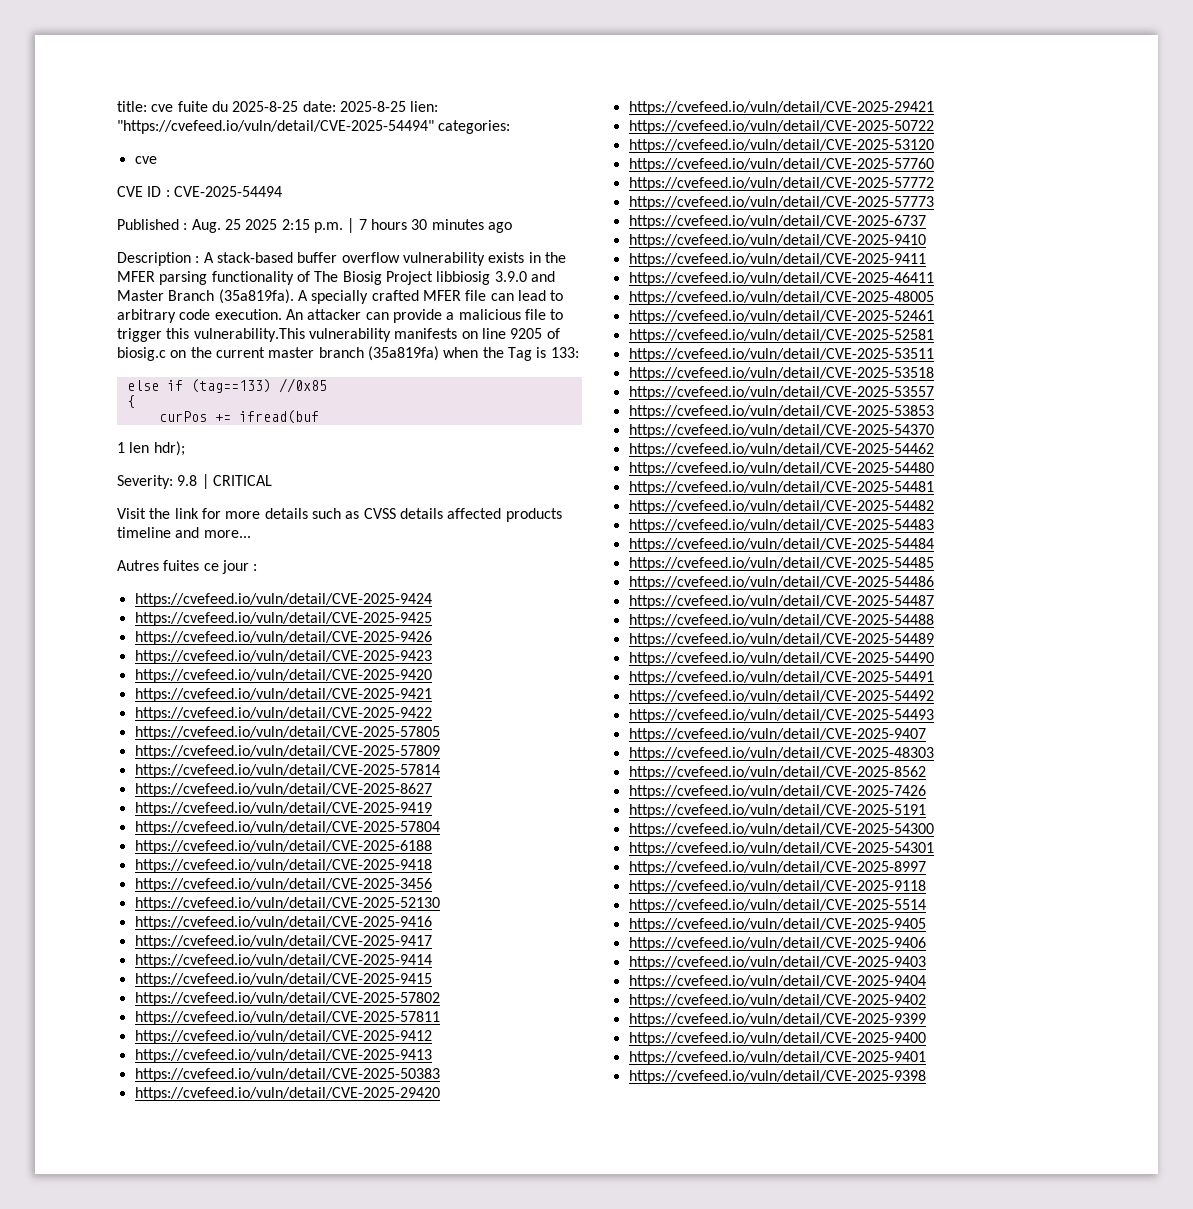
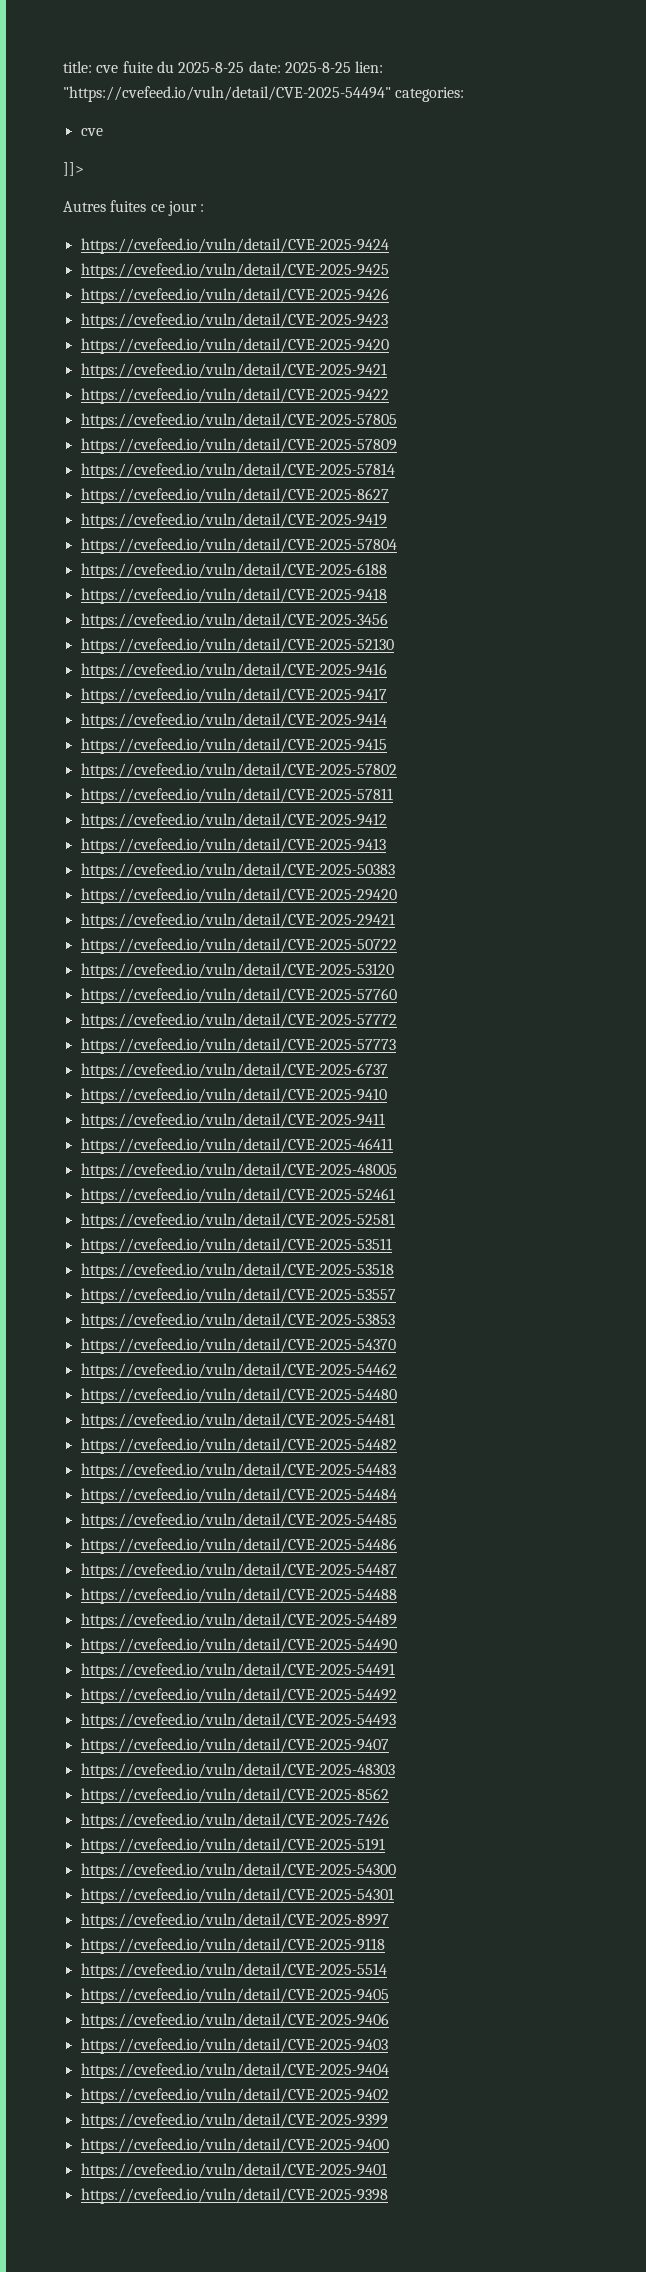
[117,186,282,197] [117,218,512,233] [117,252,566,266] [117,271,555,285] [117,289,564,304] [117,309,564,323] [117,328,560,342] [117,346,579,361] [126,378,327,393] [126,395,135,408] [158,410,319,424] [117,441,185,456] [117,474,272,489] [117,508,562,522] [117,527,251,538] CVE ID : CVE-2025-54494 // Published : Aug. 25 2025 2:15 p.m. | 7 hours 30 minutes ago // Description : A stack-based buffer overflow vulnerability exists in the MFER parsing functionality of The Biosig Project libbiosig 3.9.0 and Master Branch (35a819fa). A specially crafted MFER file can lead to arbitrary code execution. An attacker can provide a malicious file to trigger this vulnerability.This vulnerability manifests on line 9205 of biosig.c on the current master branch (35a819fa) when the Tag is 133: // else if (tag==133) //0x85 // { // curPos += ifread(buf // 1 len hdr); // Severity: 9.8 | CRITICAL // Visit the link for more details such as CVSS details affected products timeline and more... -> [63,162,84,176] ]]>

